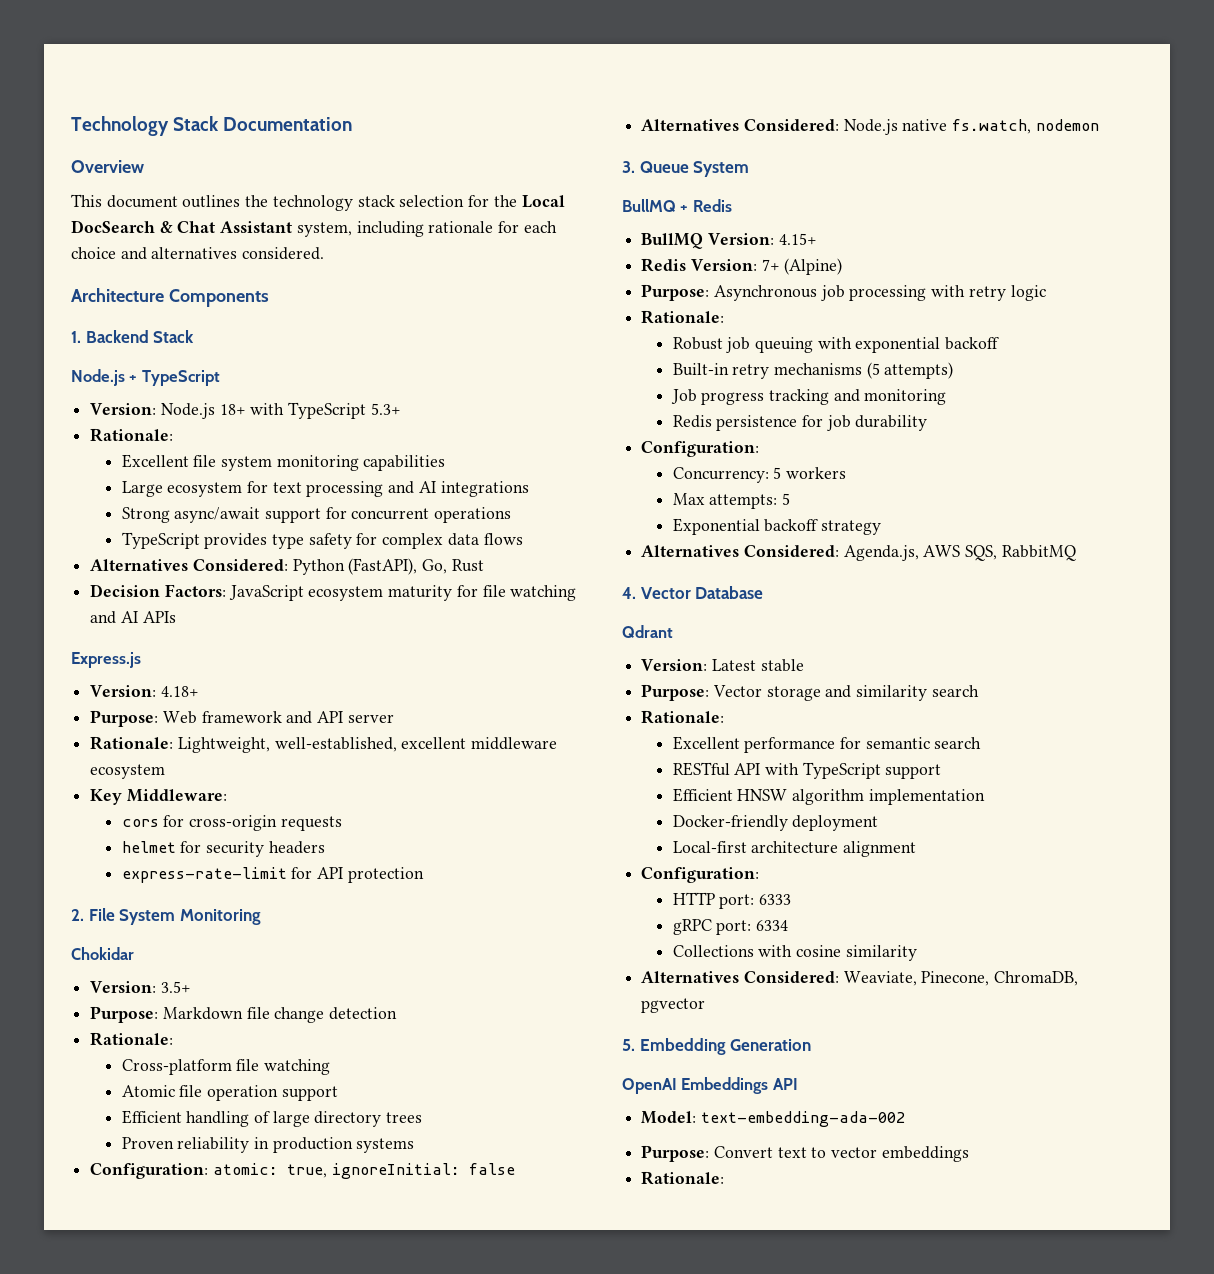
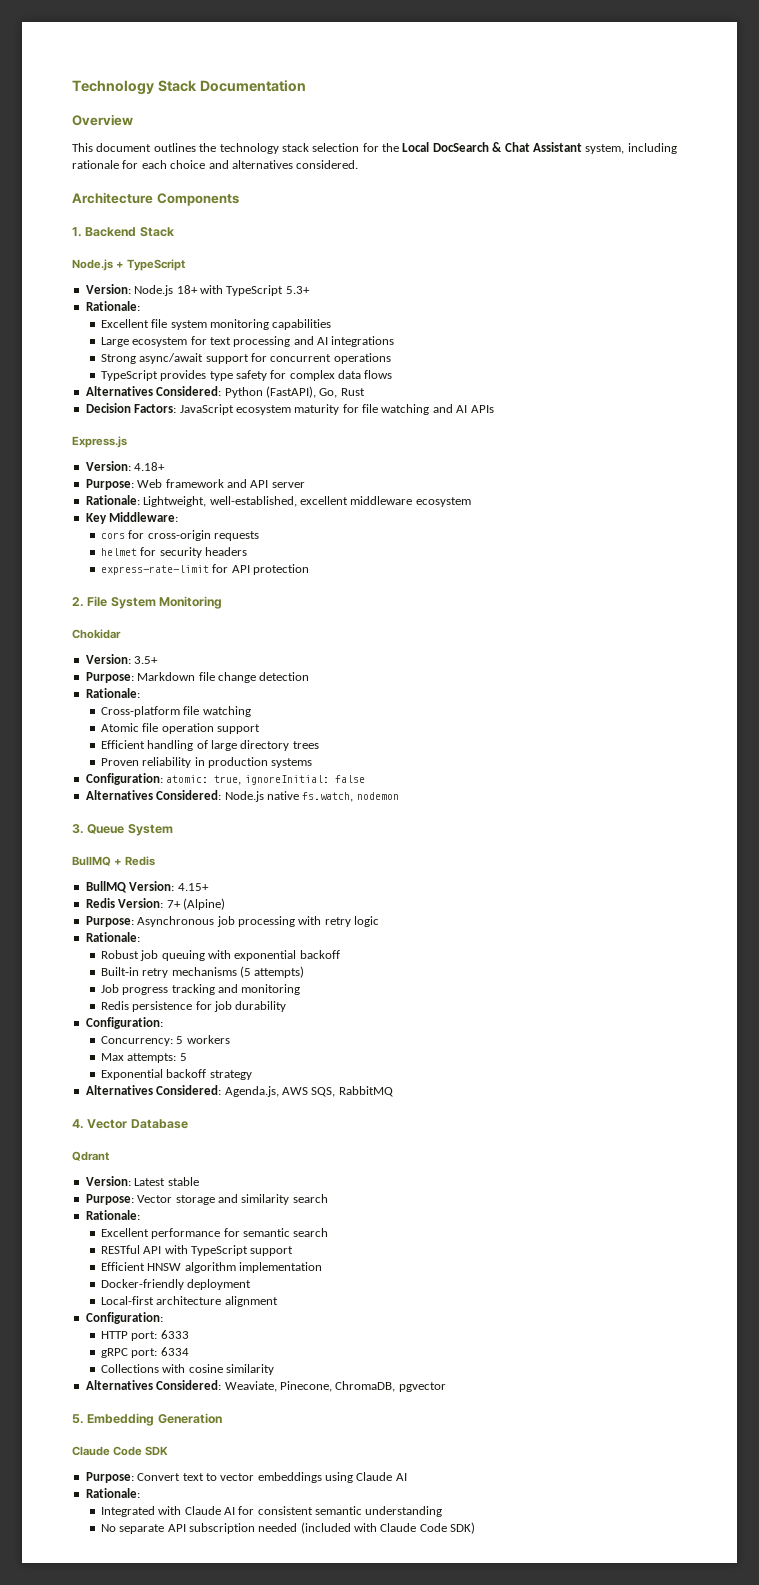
[622,1077,798,1094] [641,1111,905,1127] OpenAI Embeddings API // Model: text-embedding-ada-002 -> [72,1446,169,1456] Claude Code SDK
[641,1171,725,1185] // Rationale: -> [325,1472,407,1483] [85,1488,140,1498] [100,1506,443,1517] [100,1522,476,1534] using Claude AI // Rationale: // Integrated with Claude AI for consistent semantic understanding // No separate API subscription needed (included with Claude Code SDK)

